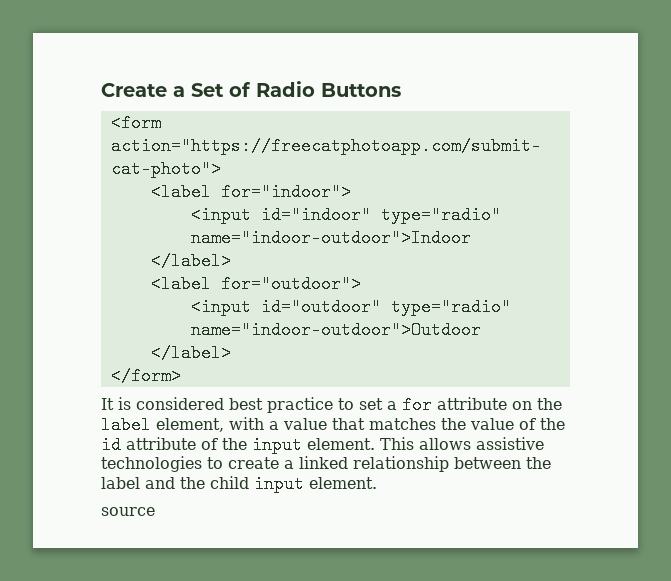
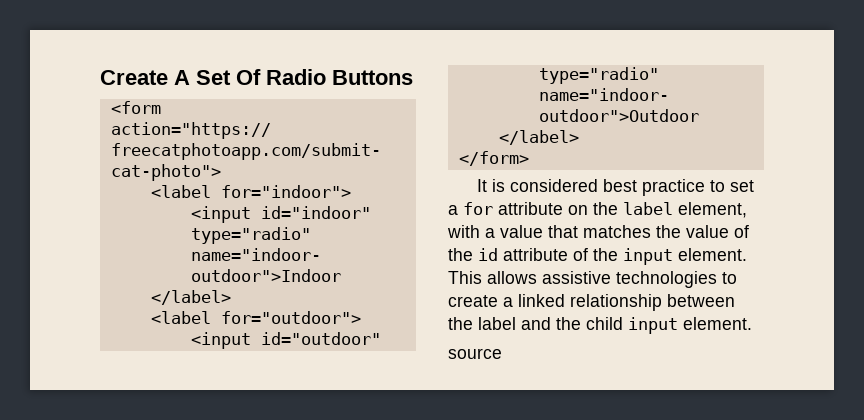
[173,82,251,97] a Set of -> [174,69,261,85] A Set Of

